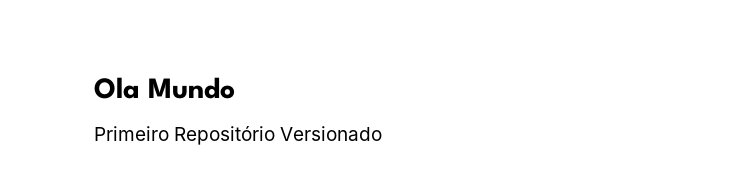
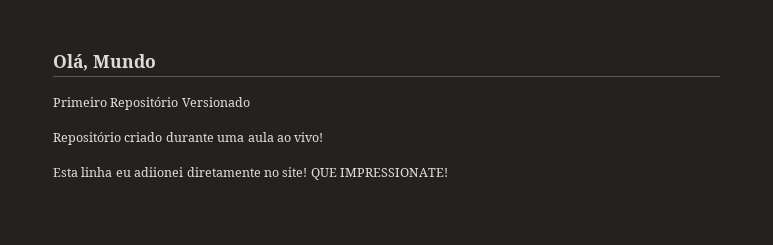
[94,77,140,99] Ola -> [53,54,88,71] Olá,
(383, 133) none -> [53,132,324,145] [53,167,448,180] // Repositório criado durante uma aula ao vivo! // Esta linha eu adiionei diretamente no site! QUE IMPRESSIONATE!

